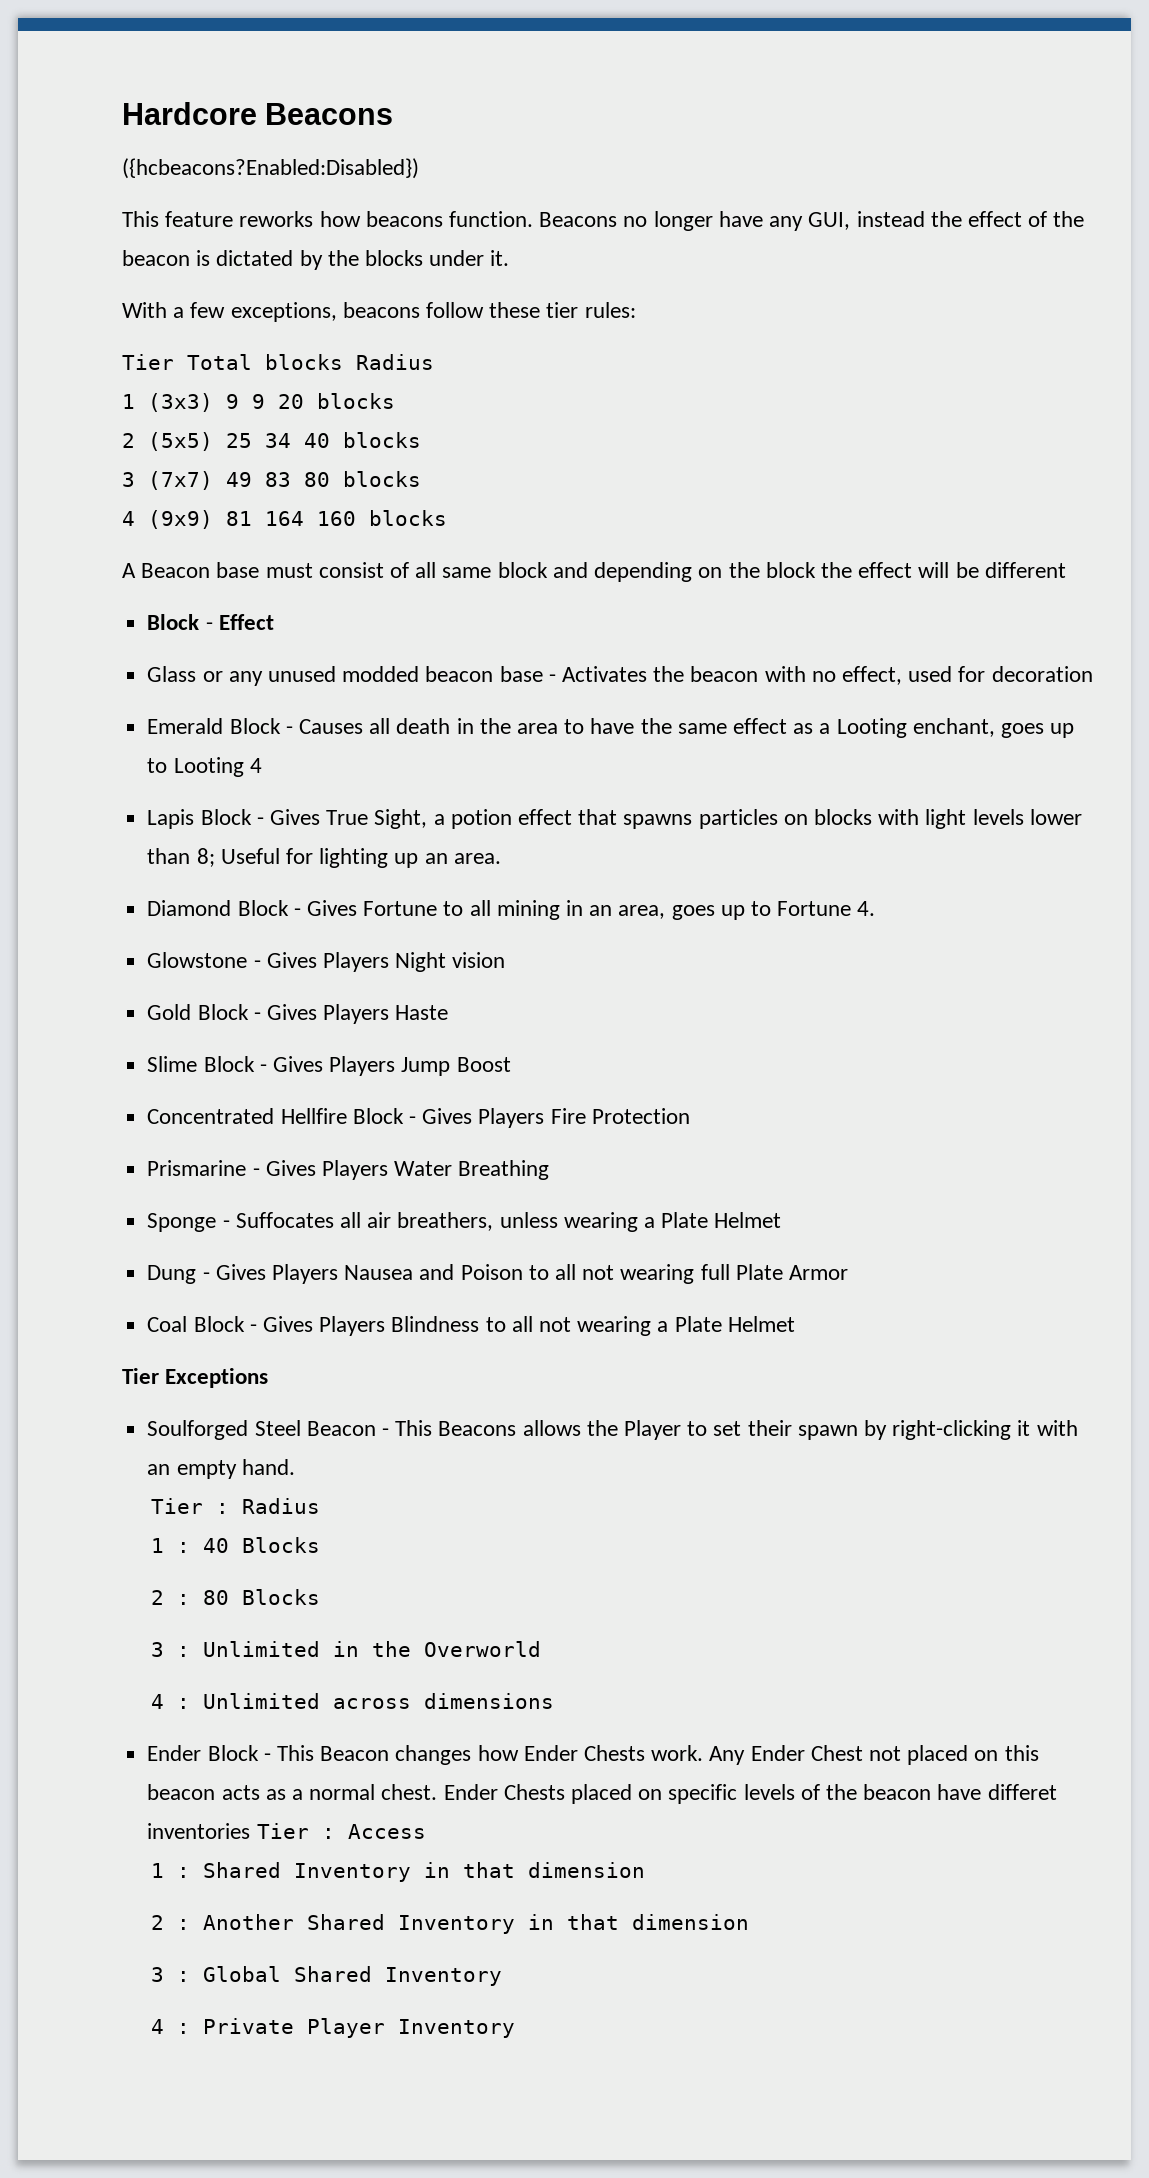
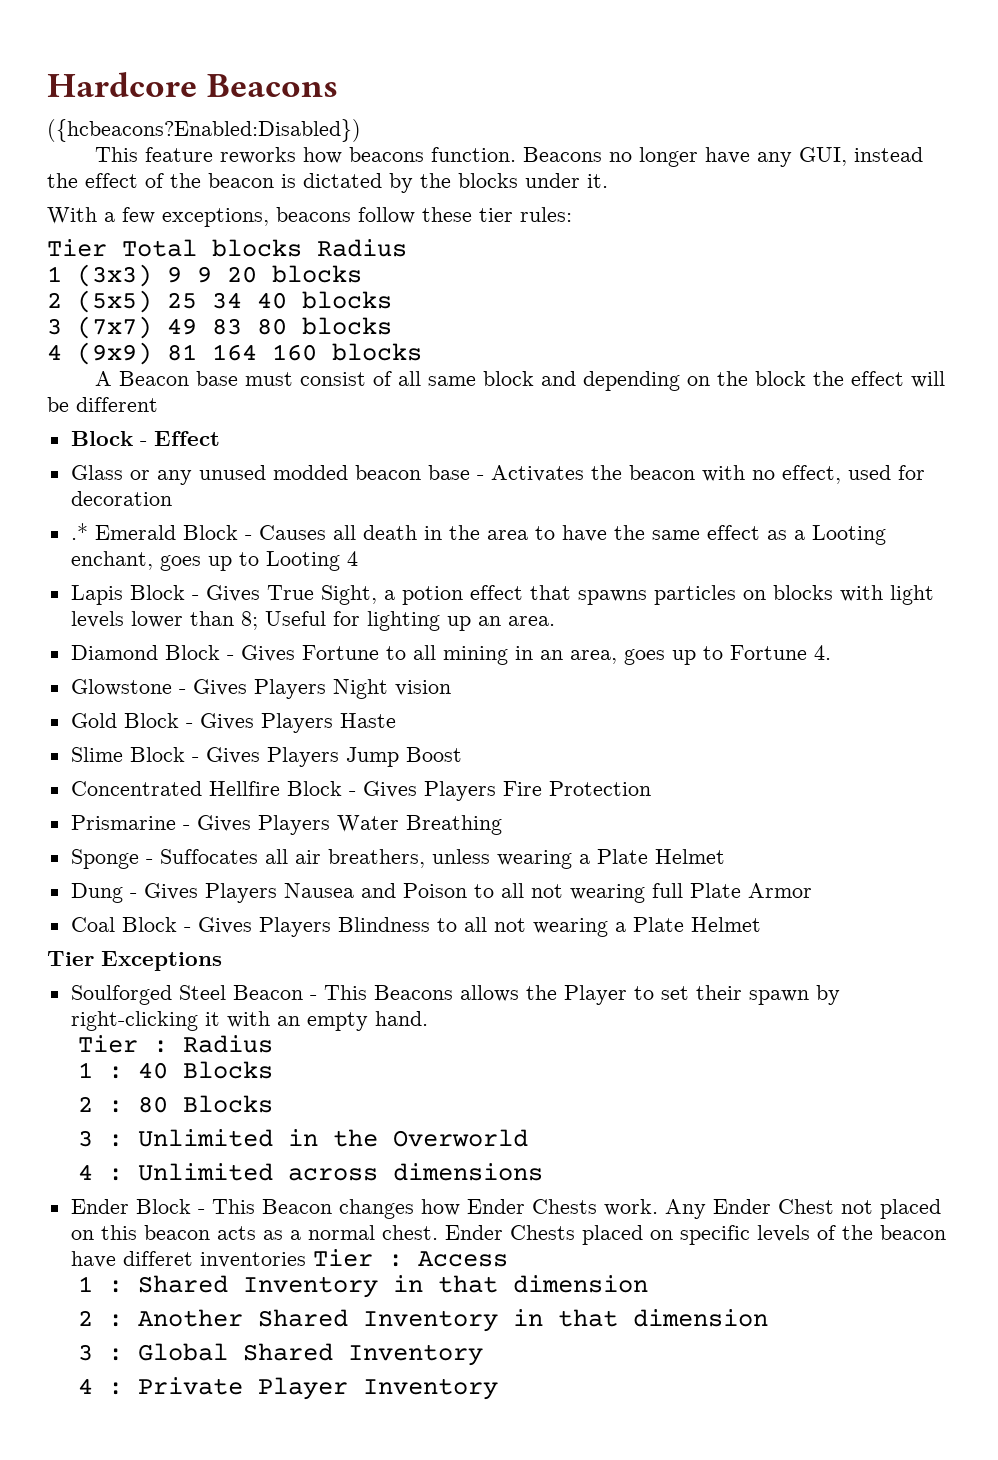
(1093, 674) none -> [70,523,88,540] .*

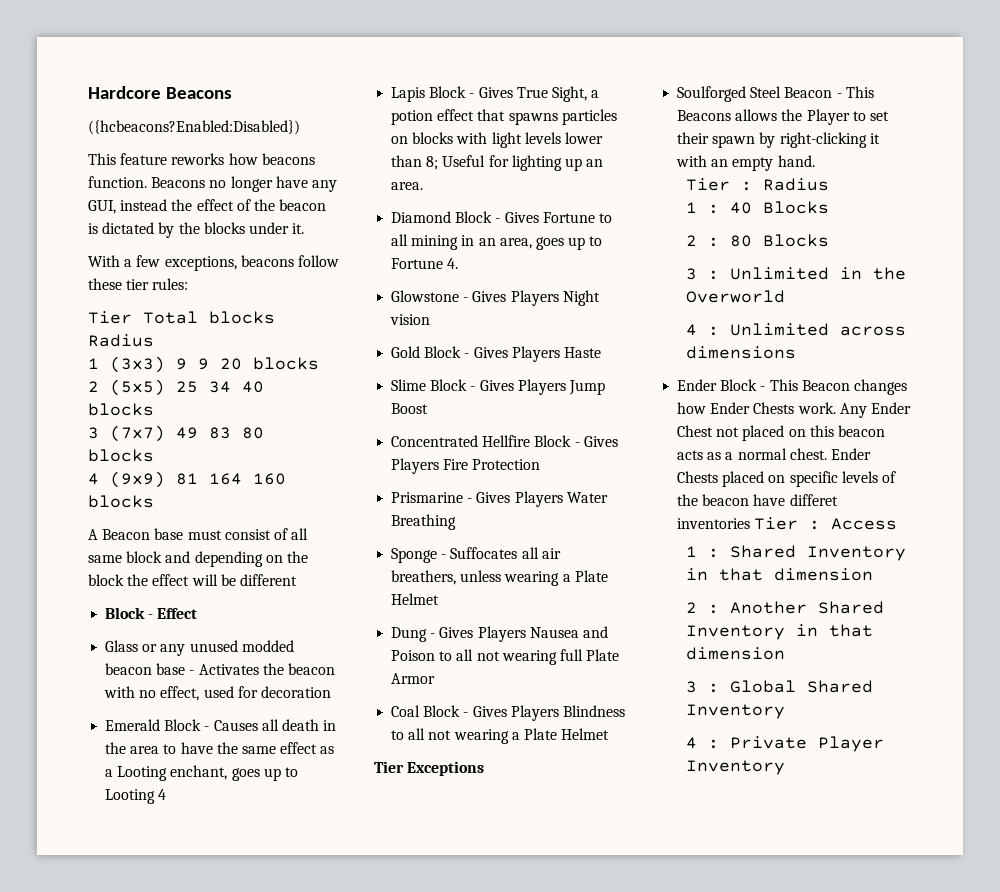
[70,523,88,540] .* -> (331, 692) none

